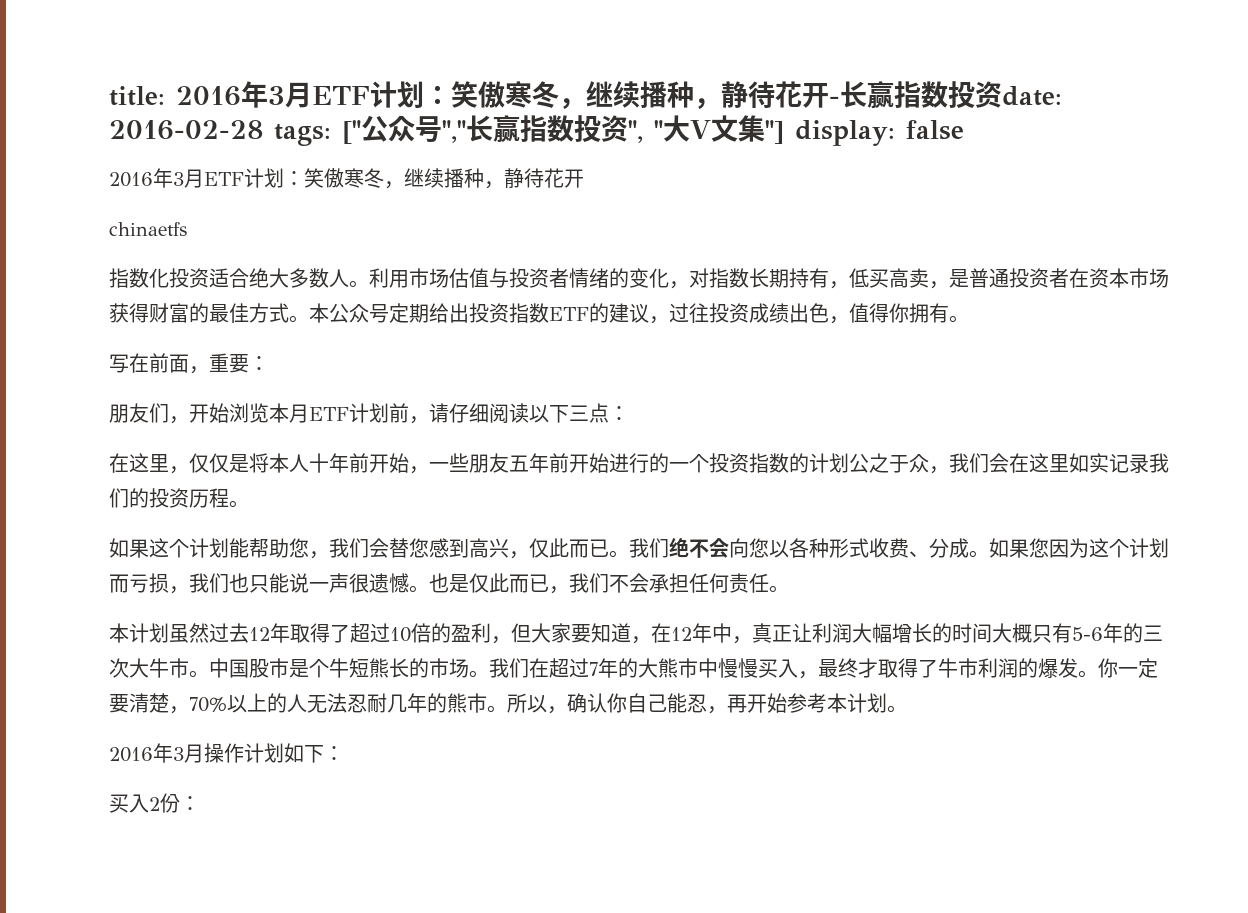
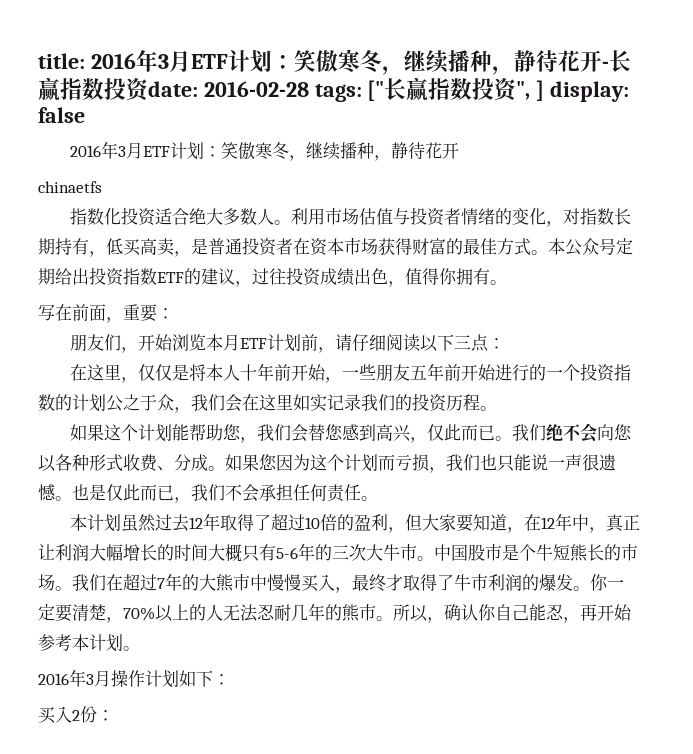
[361,115,466,143] 公众号"," -> (385, 90) none
[654,115,784,144] "大V文集"] -> [536,80,545,101] ]

